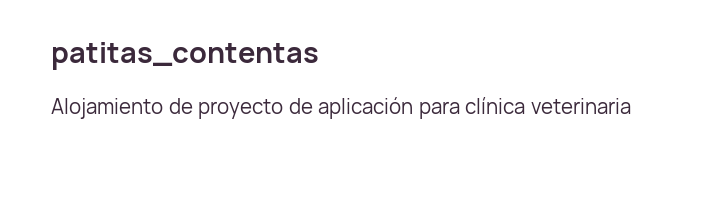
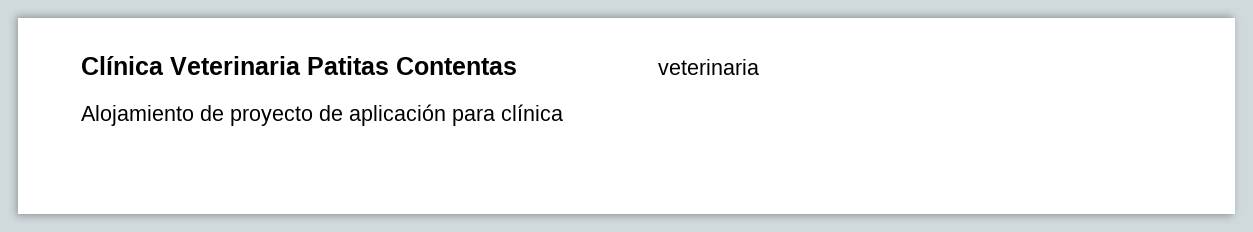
[51,42,319,70] patitas_contentas -> [81,56,517,75] Clínica Veterinaria Patitas Contentas

